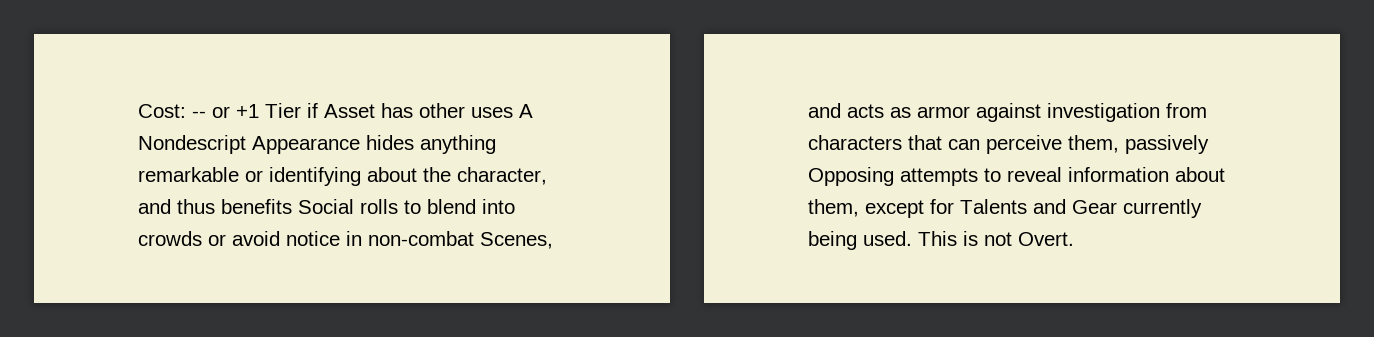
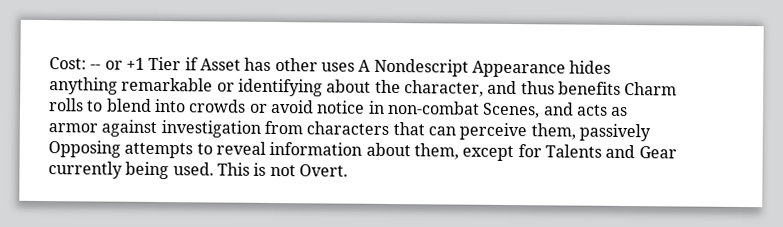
[298,199,354,214] Social -> [624,81,678,96] Charm

